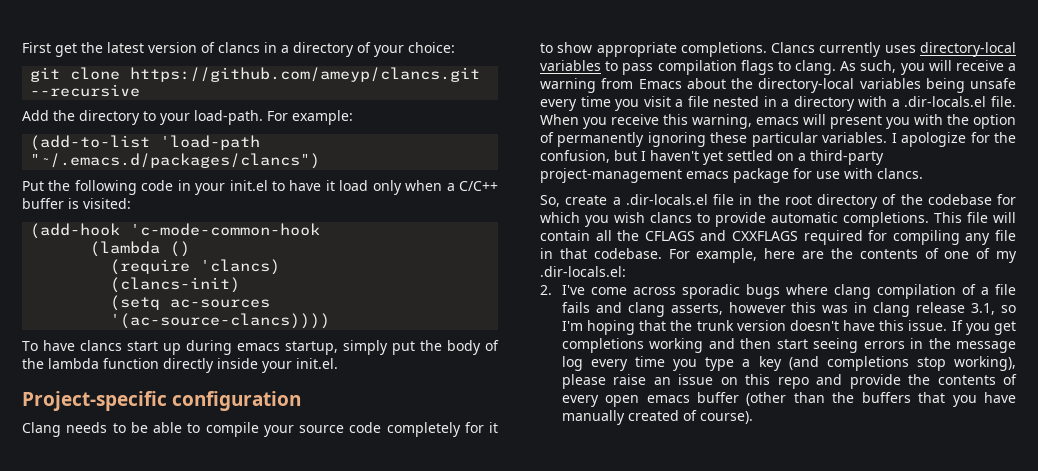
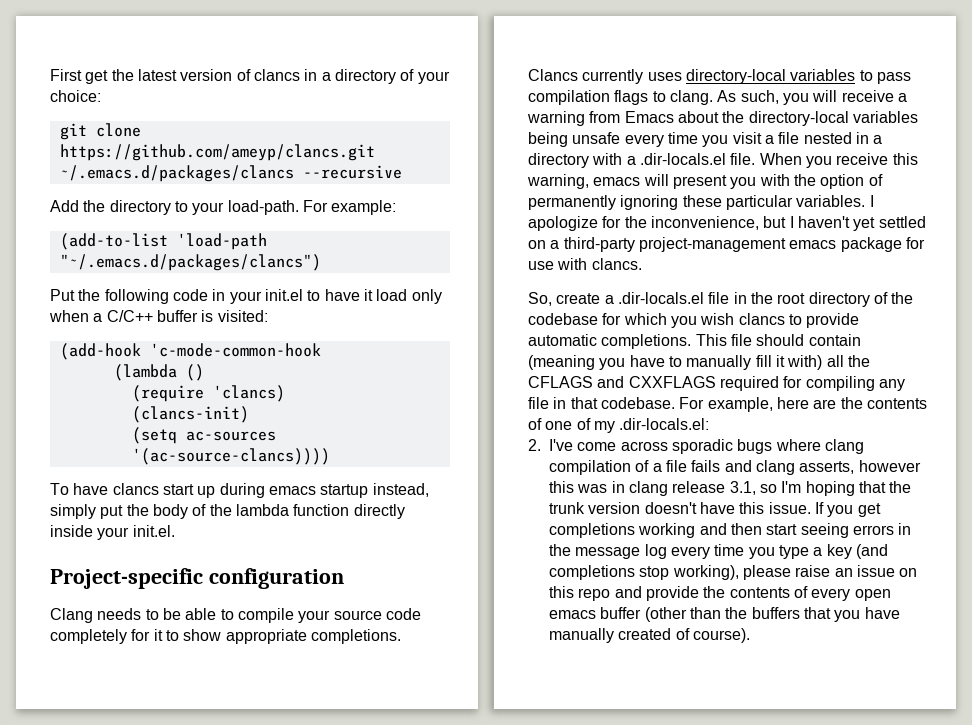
(481, 74) none -> [59,165,294,182] ~/.emacs.d/packages/clancs
[285,341,338,355] startup, -> [320,483,429,498] startup instead,
[540,150,610,163] confusion, -> [650,216,759,230] inconvenience,
[993,212,1016,223] [540,230,590,241] will contain -> [756,334,861,346] [528,355,823,370] should contain (meaning you have to manually fill it with)

